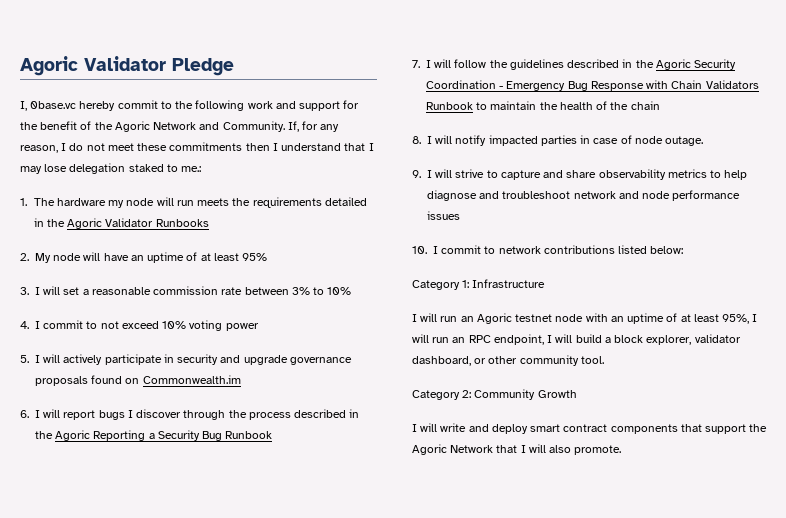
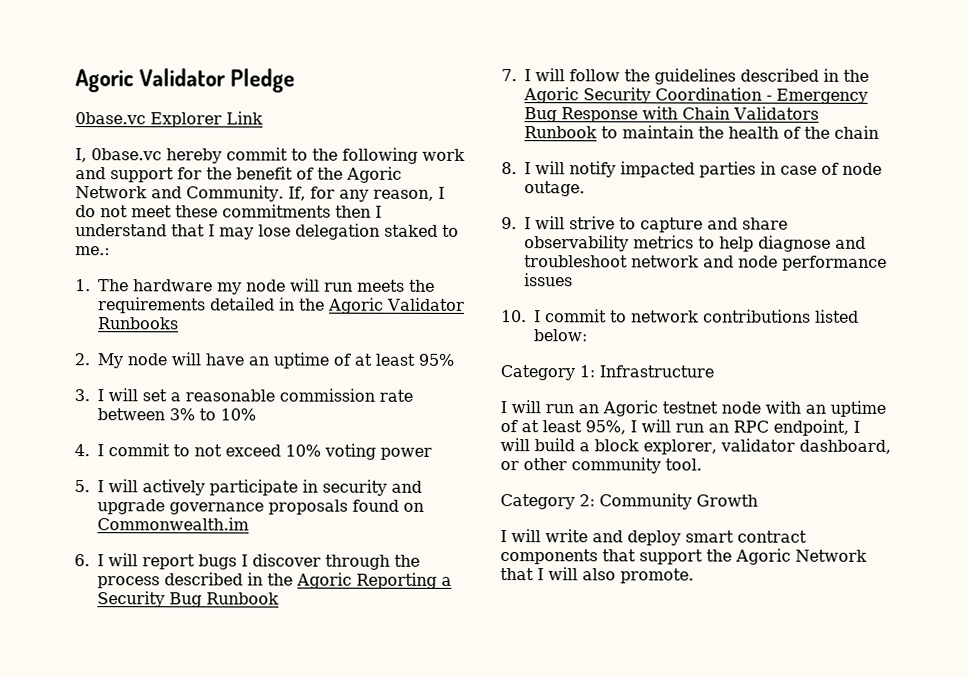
(234, 67) none -> [75,111,263,128] // 0base.vc Explorer Link

